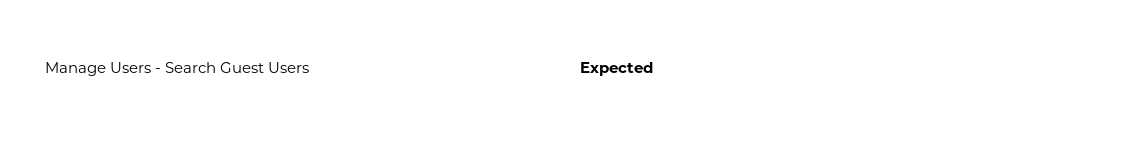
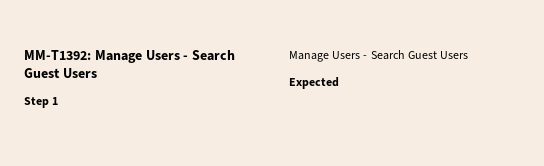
(45, 69) none -> [24,50,236,63] [24,68,97,78] [24,97,59,108] MM-T1392: Manage Users - Search Guest Users // Step 1 //

